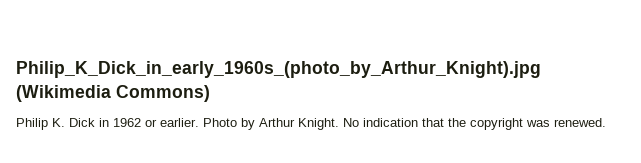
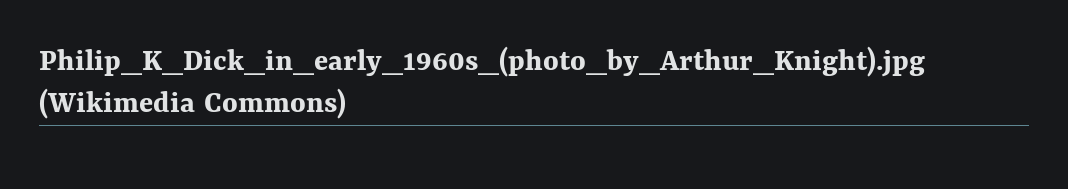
[16,118,606,130] // Philip K. Dick in 1962 or earlier. Photo by Arthur Knight. No indication that the copyright was renewed. -> (346, 103) none

